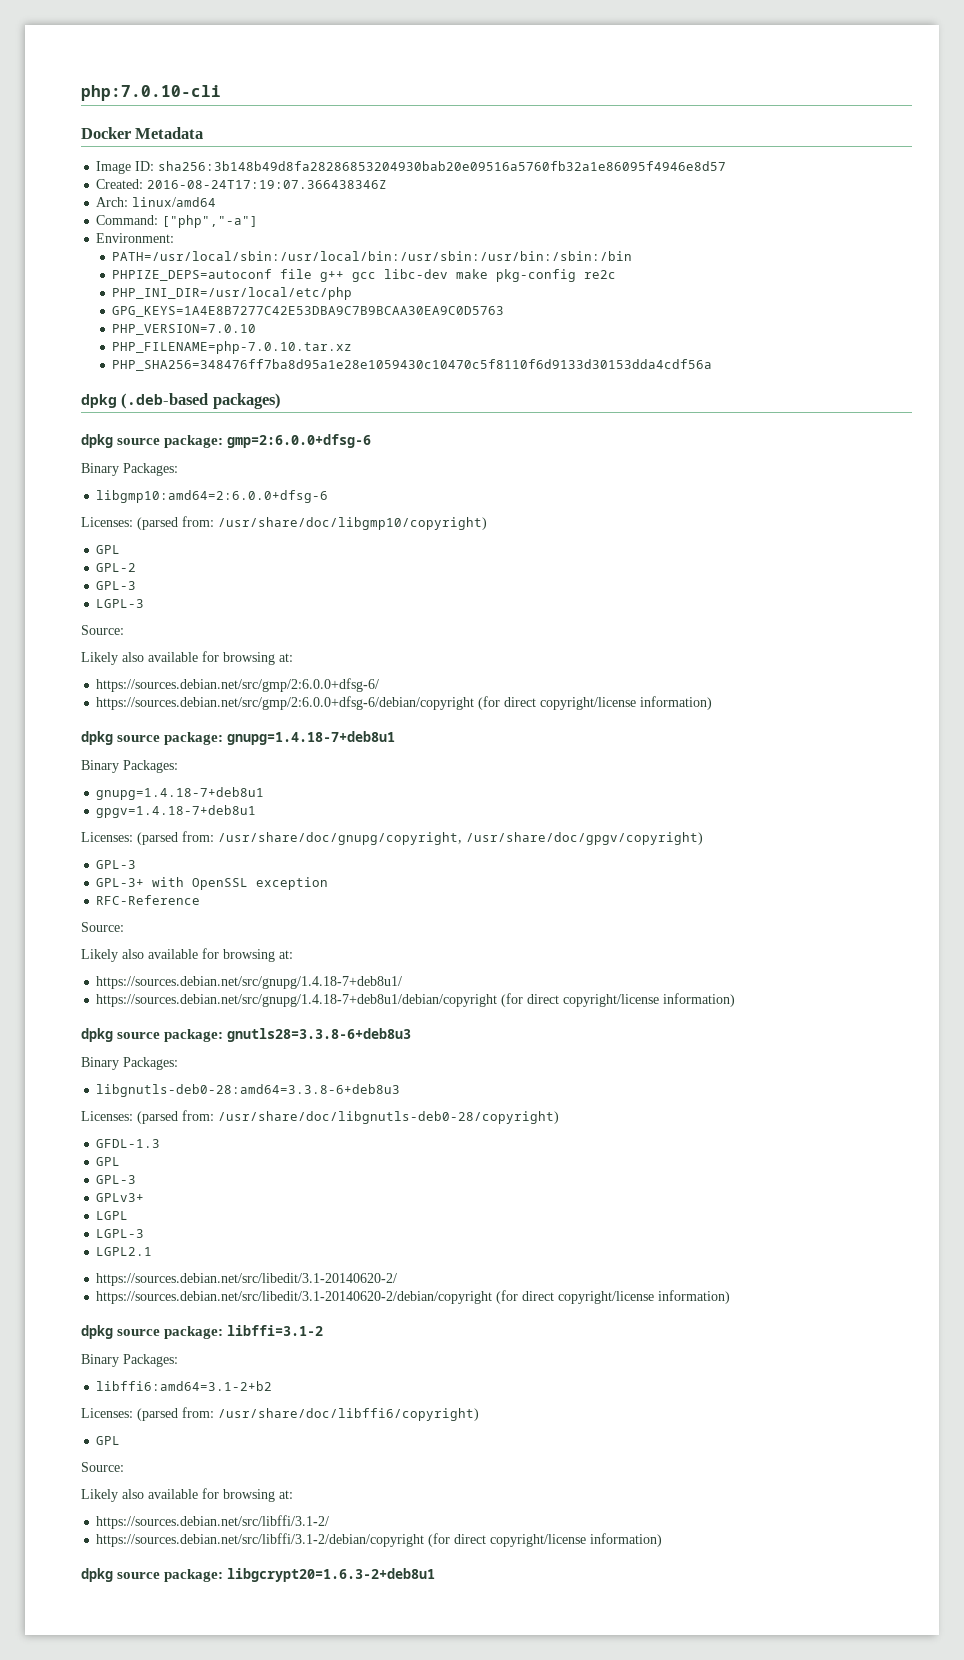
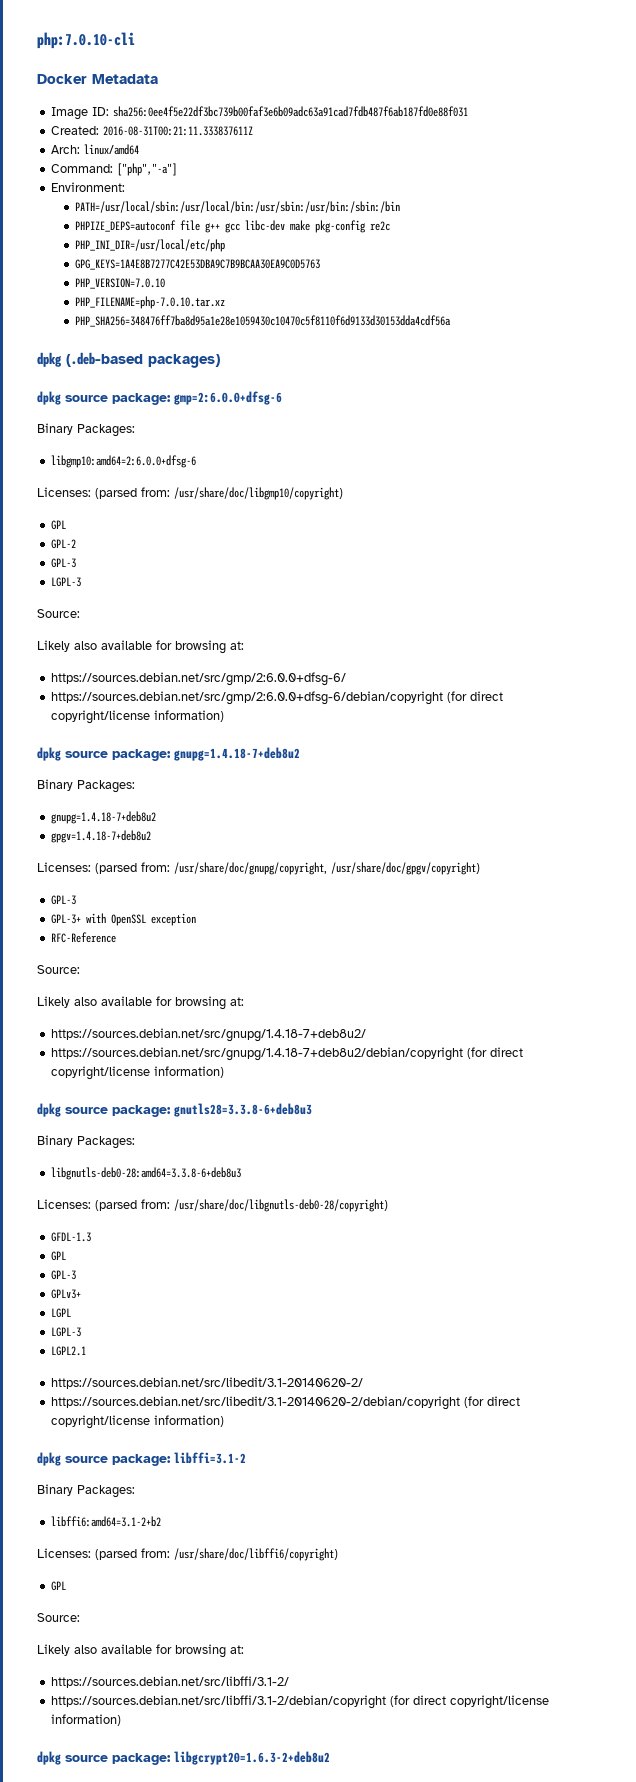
[158,161,727,171] sha256:3b148b49d8fa28286853204930bab20e09516a5760fb32a1e86095f4946e8d57 -> [112,106,468,117] sha256:0ee4f5e22df3bc739b00faf3e6b09adc63a91cad7fdb487f6ab187fd0e88f031
[147,180,388,189] 2016-08-24T17:19:07.366438346Z -> [102,126,253,136] 2016-08-31T00:21:11.333837611Z
[227,731,396,745] [81,760,178,773] [96,787,265,800] [96,805,257,818] gnupg=1.4.18-7+deb8u1 // Binary Packages: // gnupg=1.4.18-7+deb8u1 // gpgv=1.4.18-7+deb8u1 -> [174,747,300,761] [37,779,135,793] [50,811,156,824] [50,830,151,843] gnupg=1.4.18-7+deb8u2 // Binary Packages: // gnupg=1.4.18-7+deb8u2 // gpgv=1.4.18-7+deb8u2
[96,976,403,989] [96,994,498,1007] https://sources.debian.net/src/gnupg/1.4.18-7+deb8u1/ // https://sources.debian.net/src/gnupg/1.4.18-7+deb8u1/debian/copyright -> [50,1028,366,1042] [50,1047,463,1061] https://sources.debian.net/src/gnupg/1.4.18-7+deb8u2/ // https://sources.debian.net/src/gnupg/1.4.18-7+deb8u2/debian/copyright
[227,1568,436,1582] libgcrypt20=1.6.3-2+deb8u1 -> [174,1751,330,1765] libgcrypt20=1.6.3-2+deb8u2

